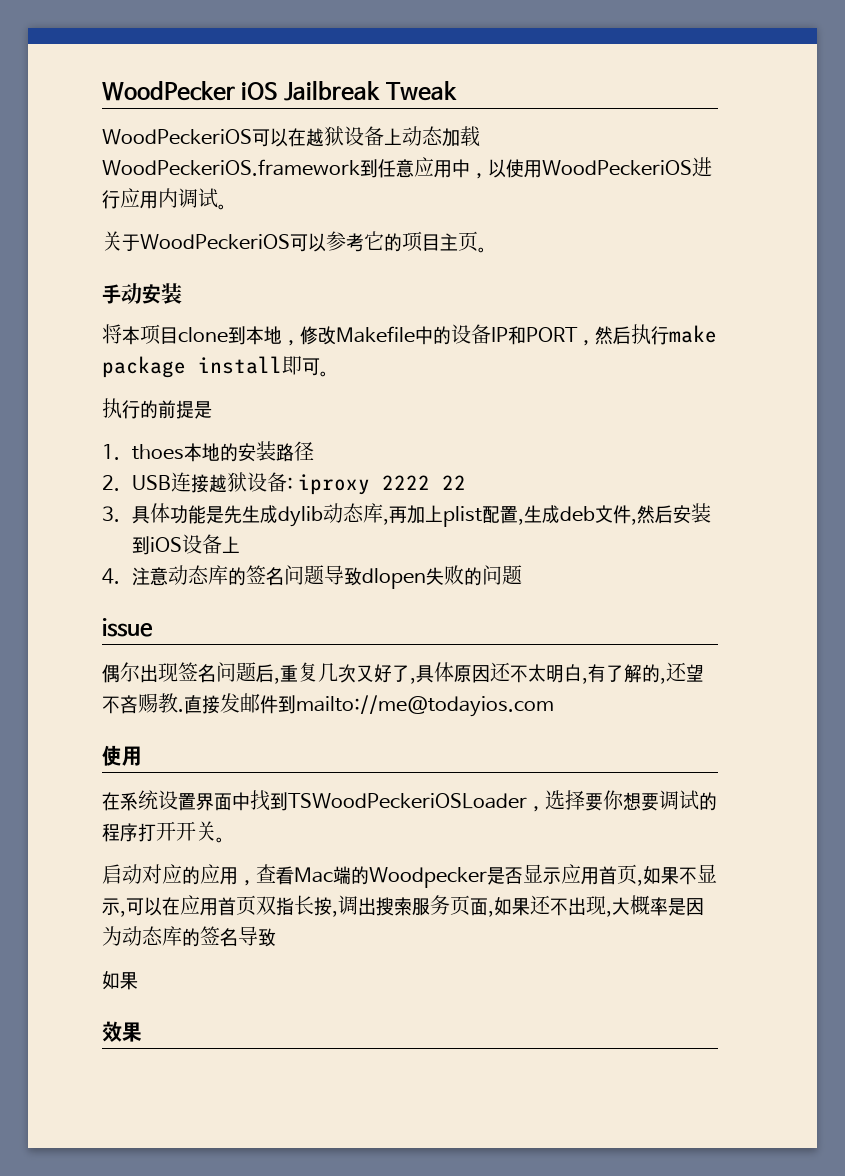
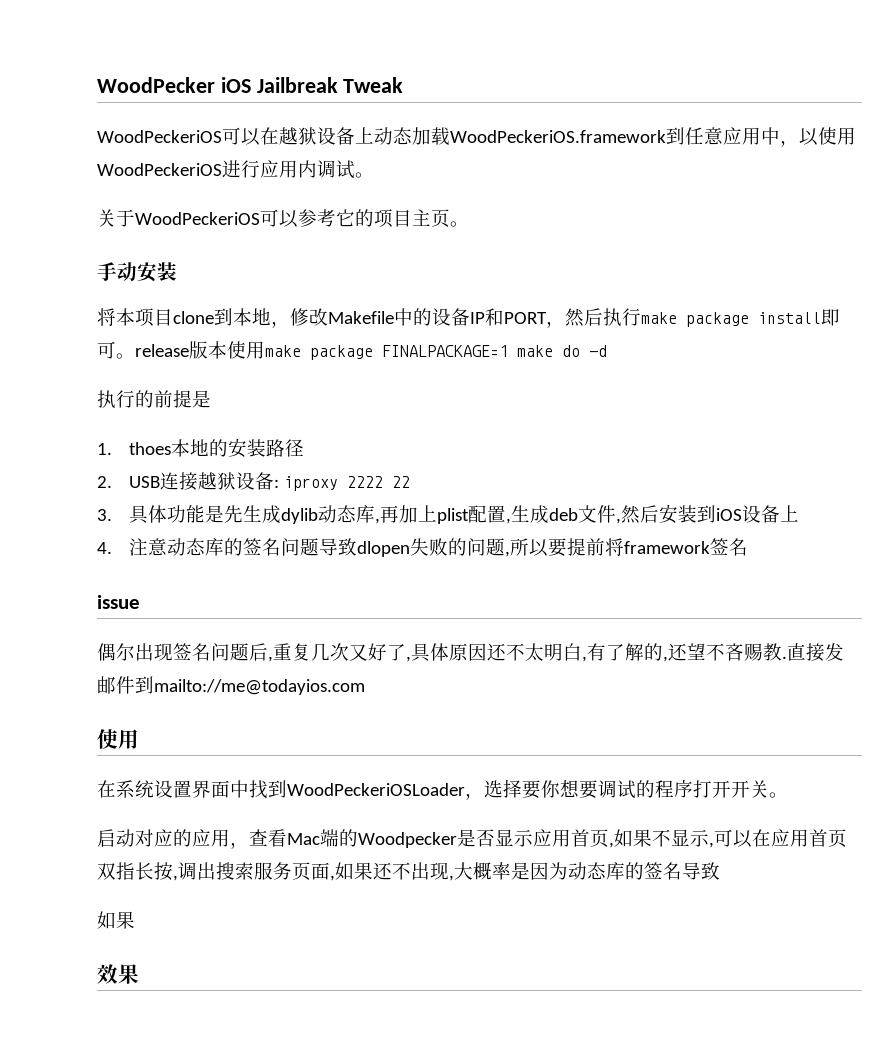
(329, 374) none -> [135,341,607,360] release版本使用make package FINALPACKAGE=1 make do -d
(522, 575) none -> [504,538,748,557] ,所以要提前将framework签名
[288,793,527,809] TSWoodPeckeriOSLoader -> [287,783,465,796] WoodPeckeriOSLoader

